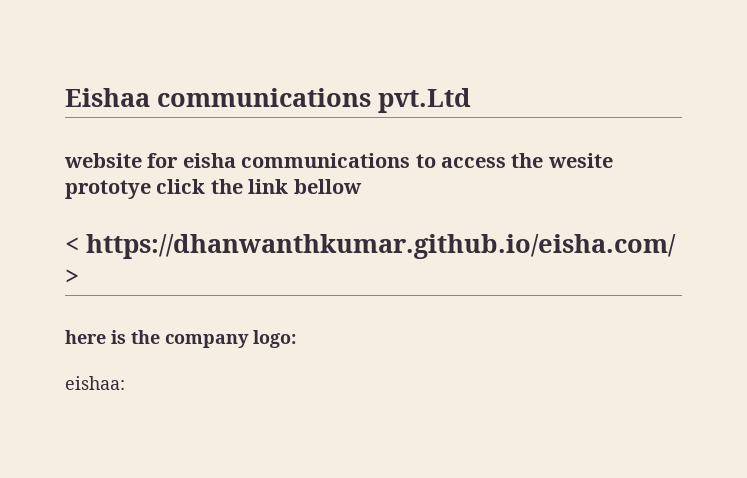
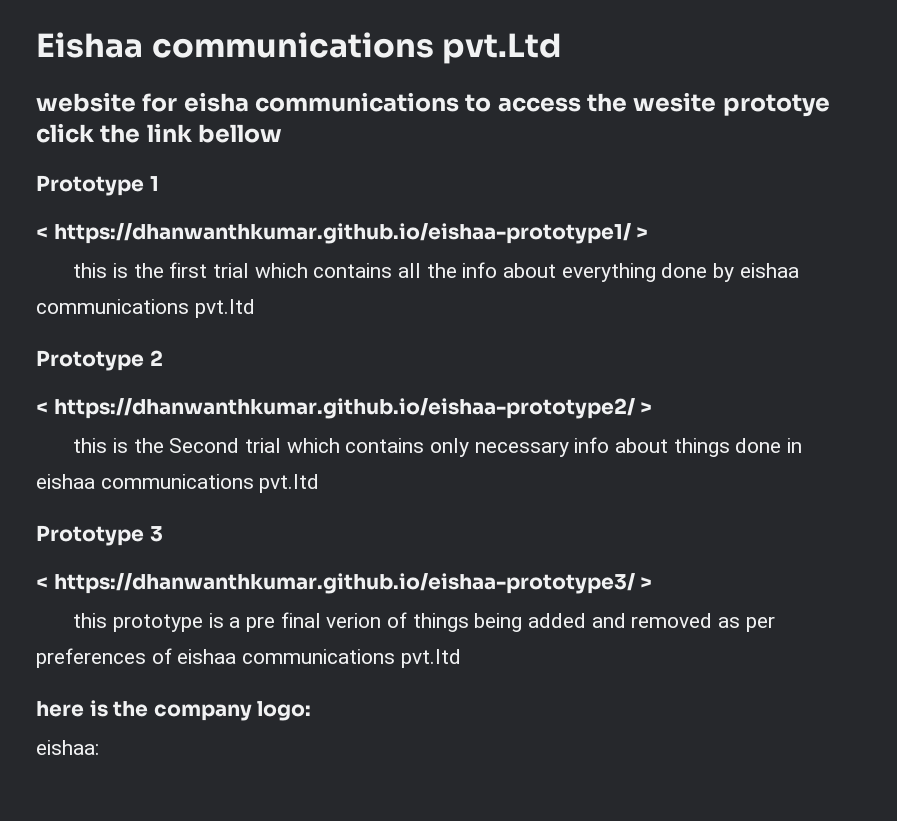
[65,234,676,259] [65,269,79,285] // < https://dhanwanthkumar.github.io/eisha.com/ > -> [36,175,159,196] [36,223,649,244] [73,262,799,282] [36,299,255,318] [36,350,163,371] [36,398,653,419] [73,437,803,457] [36,474,320,493] [36,525,163,546] [36,573,653,594] [73,612,775,632] [36,648,461,668] // Prototype 1 // < https://dhanwanthkumar.github.io/eishaa-prototype1/ > // this is the first trial which contains all the info about everything done by eishaa communications pvt.ltd // Prototype 2 // < https://dhanwanthkumar.github.io/eishaa-prototype2/ > // this is the Second trial which contains only necessary info about things done in eishaa communications pvt.ltd // Prototype 3 // < https://dhanwanthkumar.github.io/eishaa-prototype3/ > // this prototype is a pre final verion of things being added and removed as per preferences of eishaa communications pvt.ltd

